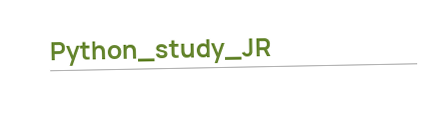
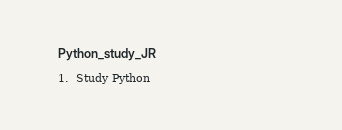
(273, 52) none -> [58,73,150,84] // 1. Study Python

